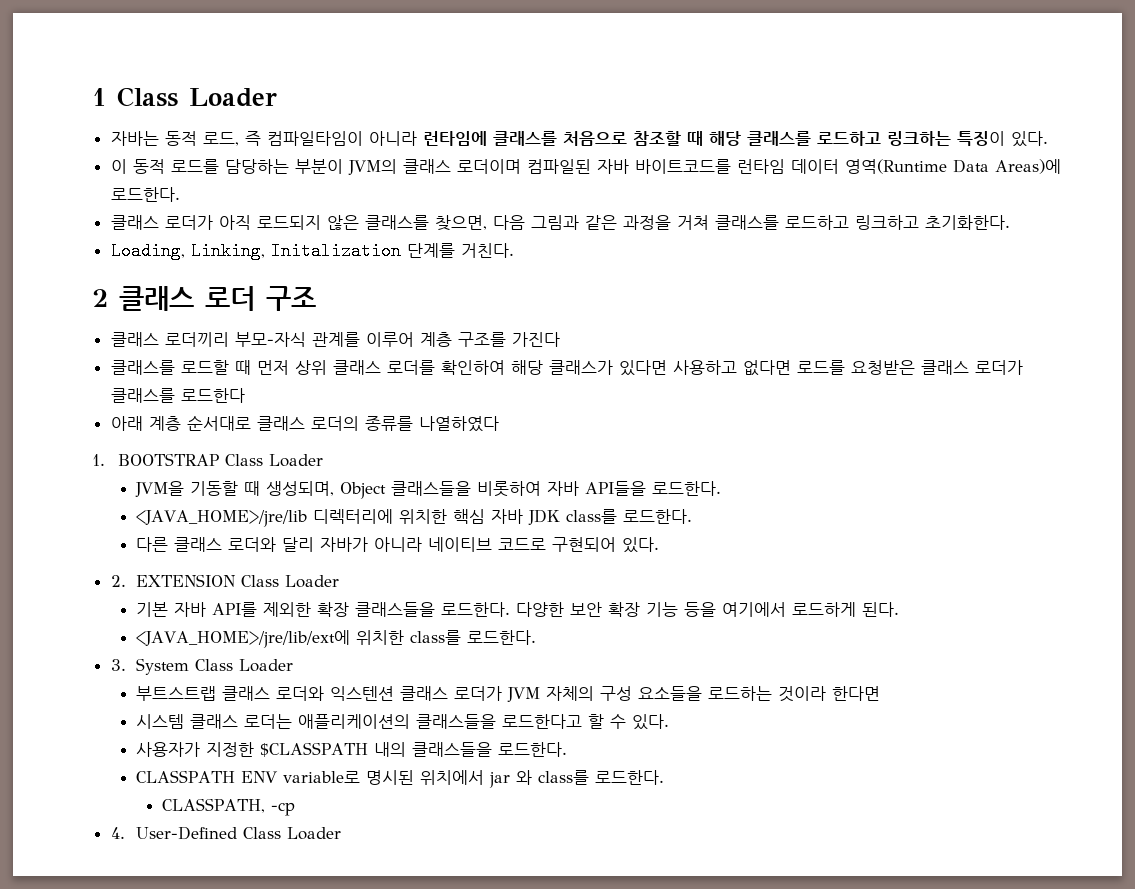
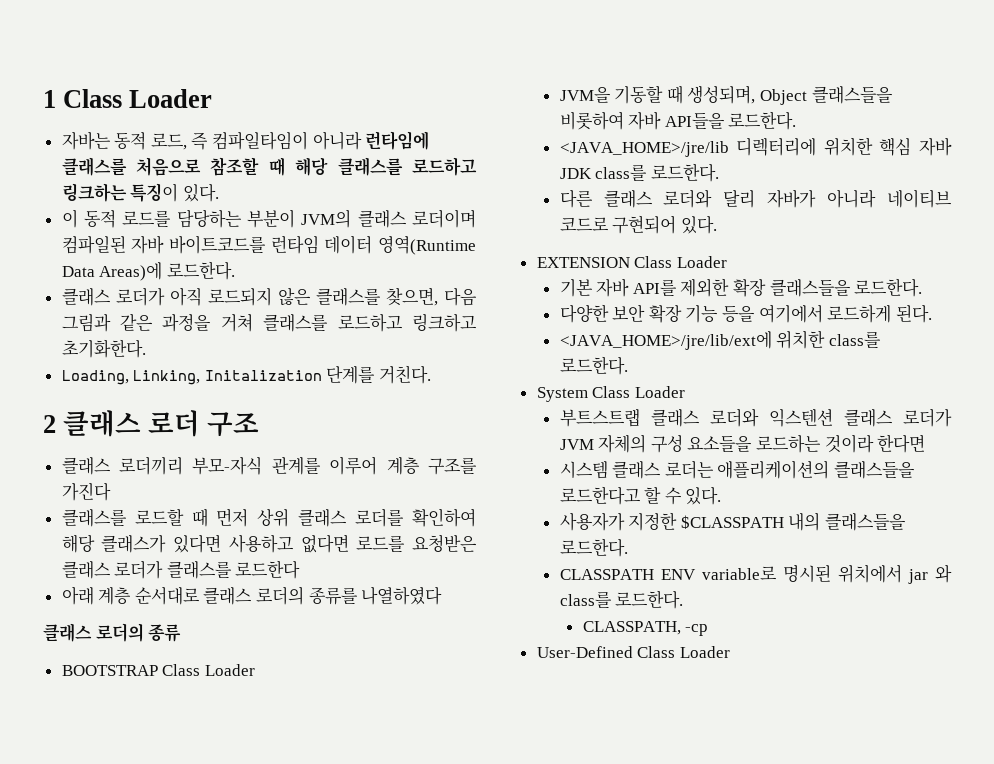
[92,454,105,466] 1. -> [43,623,182,642] 클래스 로더의 종류 //
[110,575,126,587] 2. -> (717, 225) none
(511, 609) none -> (923, 287) //
[110,659,126,671] 3. -> (628, 365) none
[110,827,125,839] 4. -> (709, 630) none

